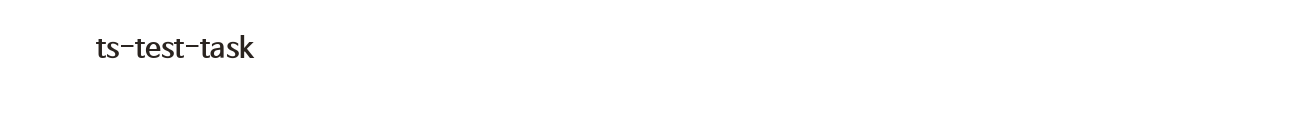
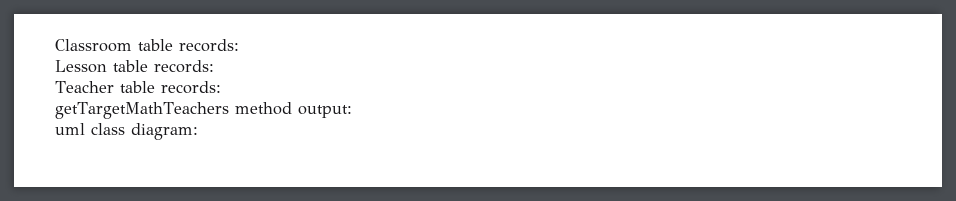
[96,35,255,59] ts-test-task -> [55,39,239,52] [55,60,214,73] [55,81,221,94] [55,102,352,119] [55,123,198,140] Classroom table records: // Lesson table records: // Teacher table records: // getTargetMathTeachers method output: // uml class diagram:

